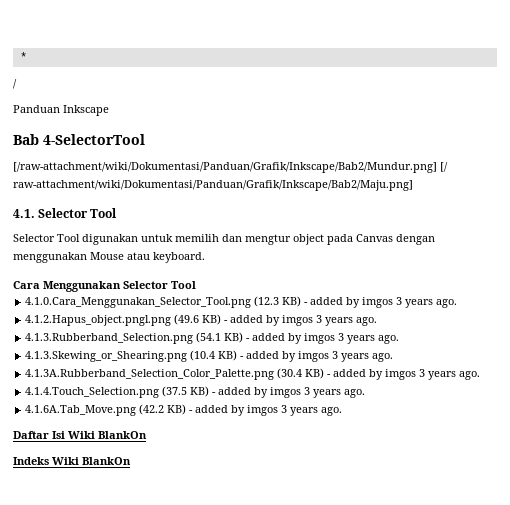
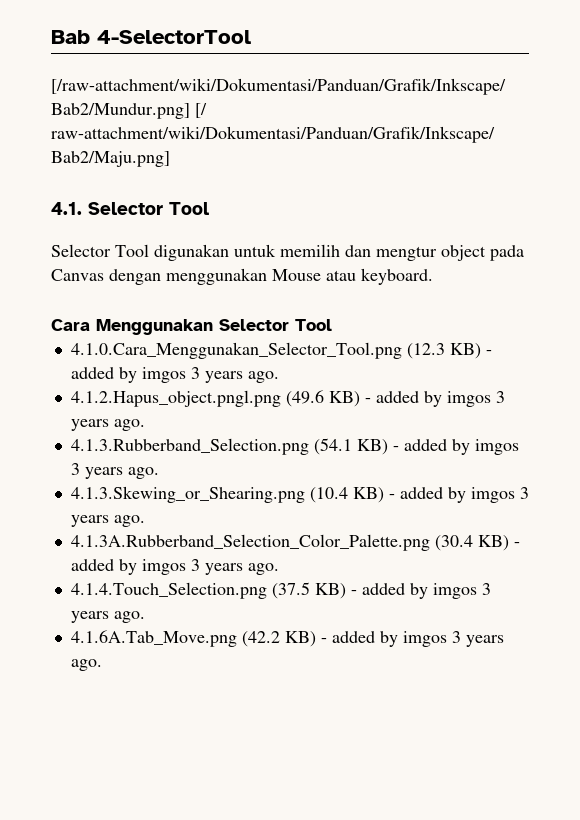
[19,52,27,61] [13,79,17,89] [13,105,109,116] * // / // Panduan Inkscape // -> (51, 37) none
[13,431,147,439] [13,457,131,465] // Daftar Isi Wiki BlankOn // Indeks Wiki BlankOn -> (102, 665) none

